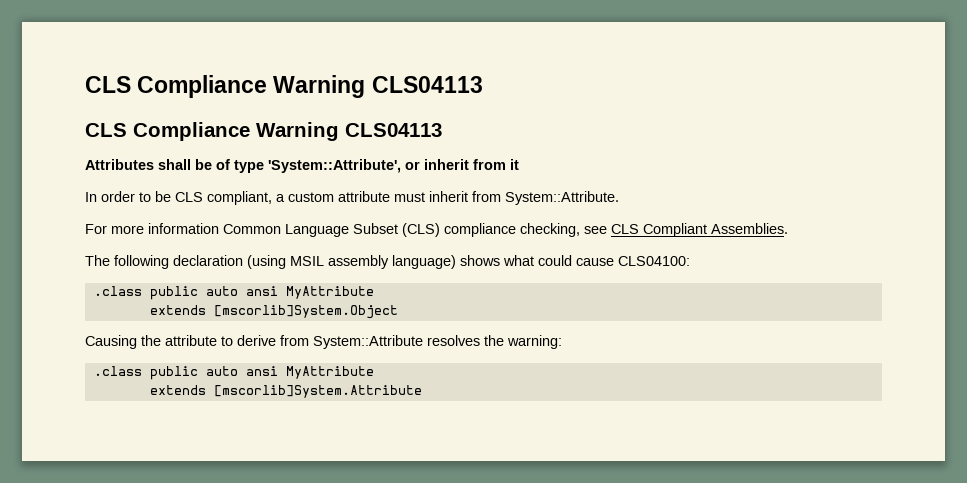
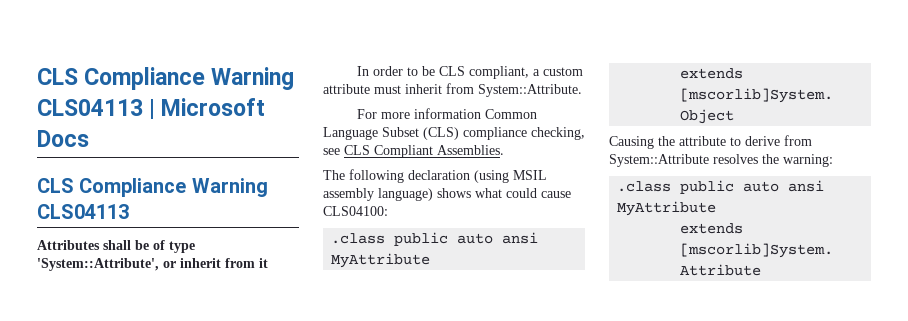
[85,75,483,98] CLS Compliance Warning CLS04113 -> [37,67,295,90] [37,98,266,119] [37,130,89,147] CLS Compliance Warning CLS04113 | Microsoft Docs

